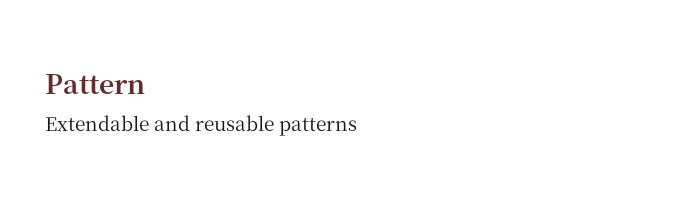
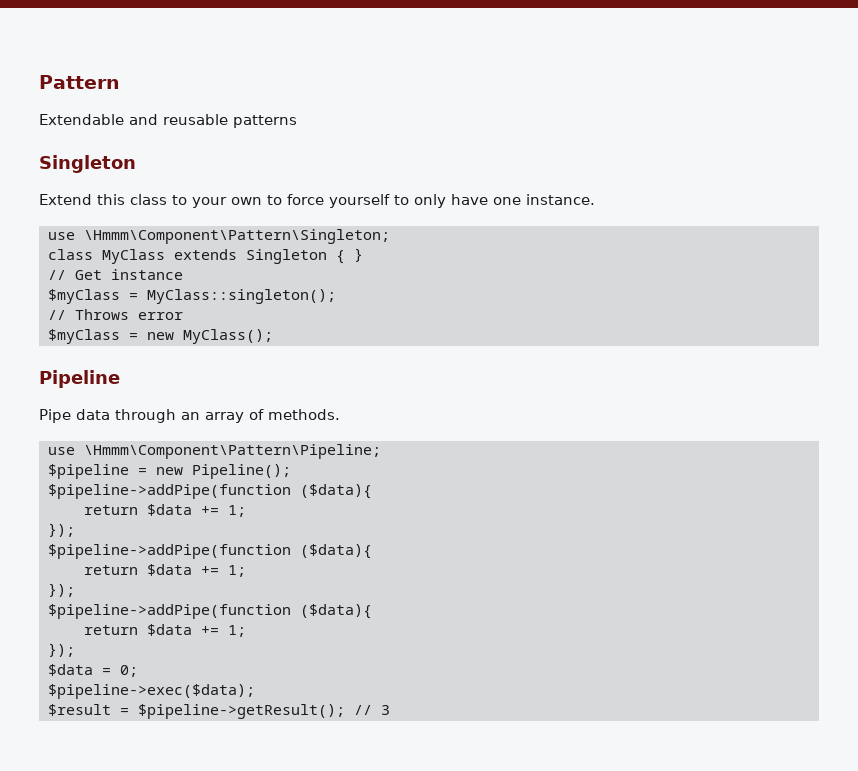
(358, 127) none -> [39,155,136,173] [39,194,595,208] [48,229,390,244] [48,248,363,264] [48,269,183,280] [48,289,336,304] [48,309,183,320] [48,329,273,344] [39,370,120,388] [39,409,340,423] [48,444,381,459] [48,464,291,479] [48,484,372,499] [84,504,246,517] [48,523,75,537] [48,544,372,559] [84,564,246,577] [48,583,75,597] [48,604,372,619] [84,624,246,637] [48,643,75,657] [48,664,138,677] [48,684,255,699] [48,704,390,719] // Singleton // Extend this class to your own to force yourself to only have one instance. // use \Hmmm\Component\Pattern\Singleton; // class MyClass extends Singleton { } // // Get instance // $myClass = MyClass::singleton(); // // Throws error // $myClass = new MyClass(); // Pipeline // Pipe data through an array of methods. // use \Hmmm\Component\Pattern\Pipeline; // $pipeline = new Pipeline(); // $pipeline->addPipe(function ($data){ // return $data += 1; // }); // $pipeline->addPipe(function ($data){ // return $data += 1; // }); // $pipeline->addPipe(function ($data){ // return $data += 1; // }); // $data = 0; // $pipeline->exec($data); // $result = $pipeline->getResult(); // 3

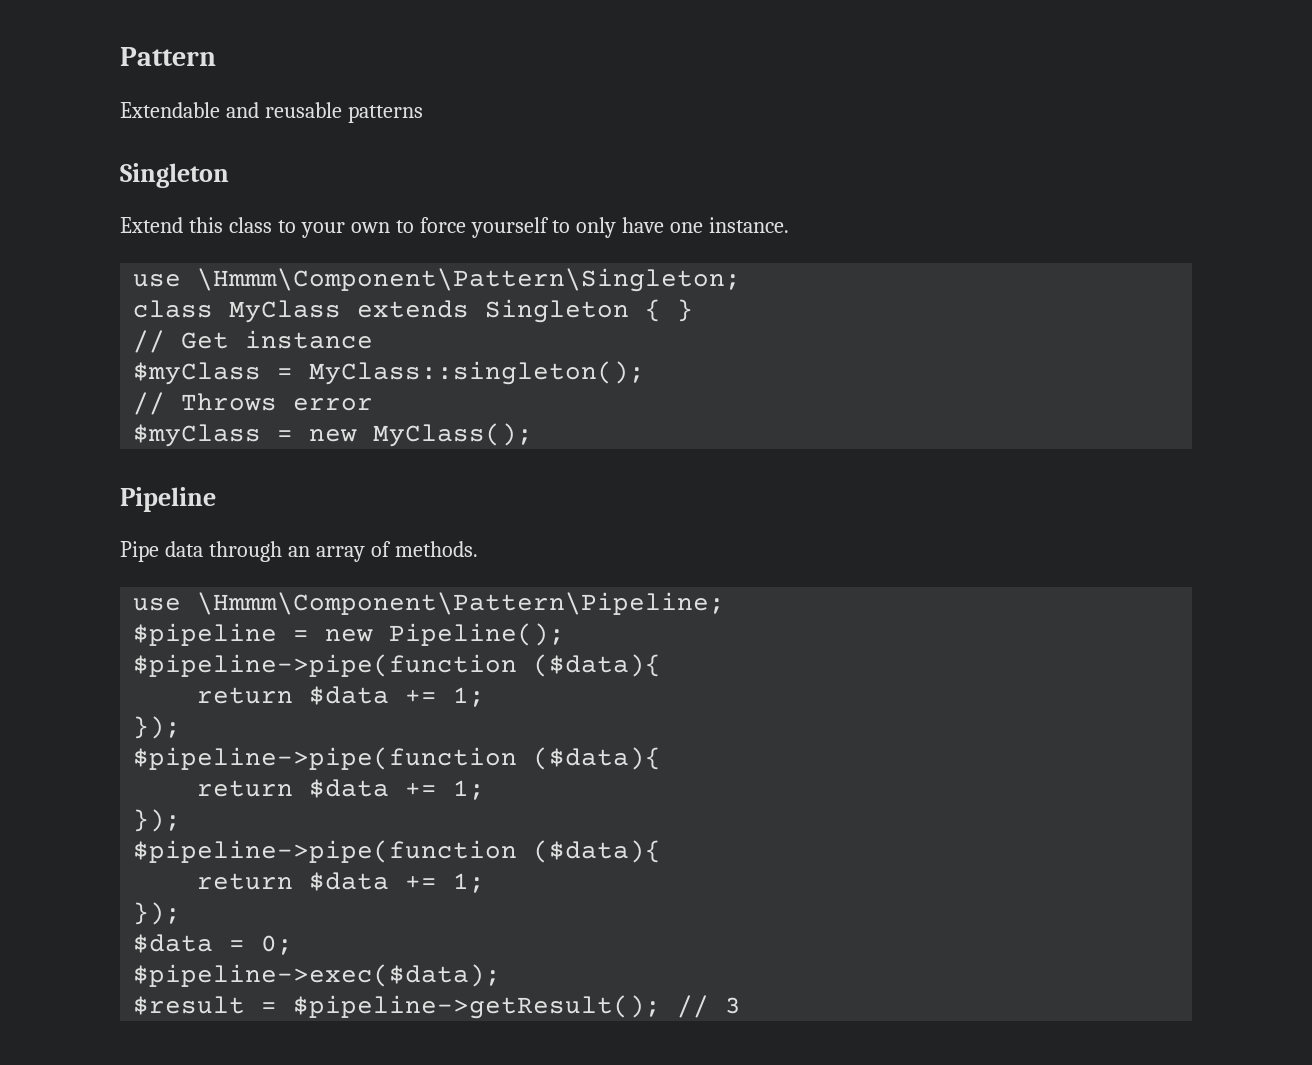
[48,484,372,499] [84,504,246,517] [48,523,75,537] [48,544,372,559] [84,564,246,577] [48,583,75,597] [48,604,291,619] $pipeline->addPipe(function ($data){ // return $data += 1; // }); // $pipeline->addPipe(function ($data){ // return $data += 1; // }); // $pipeline->addPipe(function -> [133,654,662,677] [197,686,486,707] [133,716,182,739] [133,747,662,770] [197,779,486,800] [133,809,182,832] [133,840,518,863] $pipeline->pipe(function ($data){ // return $data += 1; // }); // $pipeline->pipe(function ($data){ // return $data += 1; // }); // $pipeline->pipe(function

